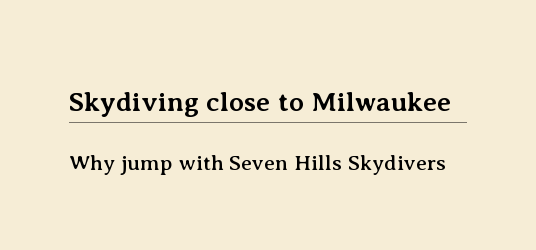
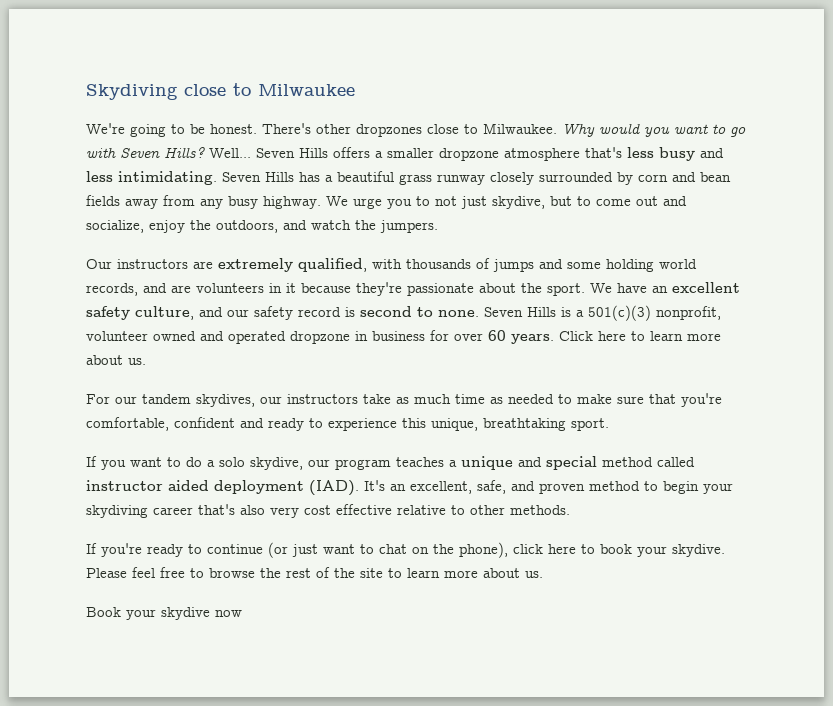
[69,155,447,175] Why jump with Seven Hills Skydivers -> [86,123,746,137] [86,147,724,161] [86,171,731,185] [86,195,687,209] [86,220,438,233] [86,258,697,272] [86,282,740,296] [86,305,721,321] [86,330,721,344] [86,355,146,365] [86,393,722,407] [86,417,609,431] [86,456,695,470] [86,480,733,496] [86,504,570,518] [86,542,725,558] [86,567,543,578] [86,607,242,620] We're going to be honest. There's other dropzones close to Milwaukee. Why would you want to go with Seven Hills? Well... Seven Hills offers a smaller dropzone atmosphere that's less busy and less intimidating. Seven Hills has a beautiful grass runway closely surrounded by corn and bean fields away from any busy highway. We urge you to not just skydive, but to come out and socialize, enjoy the outdoors, and watch the jumpers. // Our instructors are extremely qualified, with thousands of jumps and some holding world records, and are volunteers in it because they're passionate about the sport. We have an excellent safety culture, and our safety record is second to none. Seven Hills is a 501(c)(3) nonprofit, volunteer owned and operated dropzone in business for over 60 years. Click here to learn more about us. // For our tandem skydives, our instructors take as much time as needed to make sure that you're comfortable, confident and ready to experience this unique, breathtaking sport. // If you want to do a solo skydive, our program teaches a unique and special method called instructor aided deployment (IAD). It's an excellent, safe, and proven method to begin your skydiving career that's also very cost effective relative to other methods. // If you're ready to continue (or just want to chat on the phone), click here to book your skydive. Please feel free to browse the rest of the site to learn more about us. // Book your skydive now

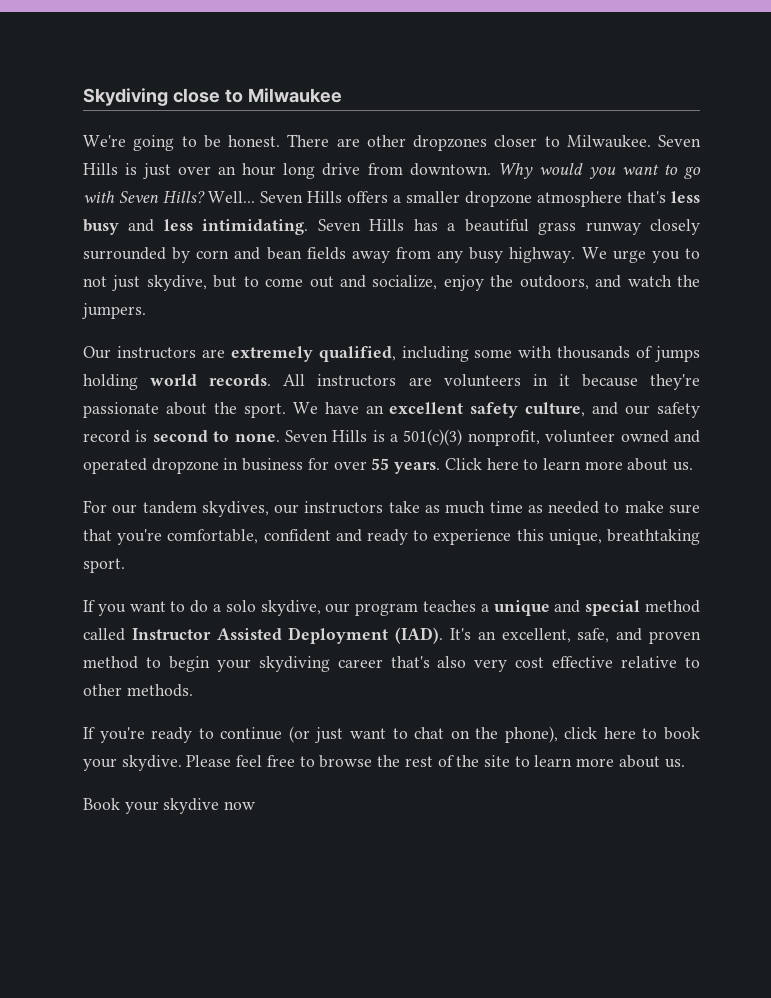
[262,123,311,134] There's -> [287,134,360,147] There are
[427,124,459,134] close -> [494,135,538,147] closer
(557, 128) none -> [658,135,701,147] [83,163,491,179] Seven Hills is just over an hour long drive from downtown.
(367, 265) none -> [401,346,513,362] including some
[539,259,697,272] [86,283,167,296] and some holding world records, and -> [83,374,397,390] holding world records. All instructors
[488,330,506,341] 60 -> [371,458,390,470] 55
[86,480,304,494] instructor aided deployment -> [131,627,389,644] Instructor Assisted Deployment

